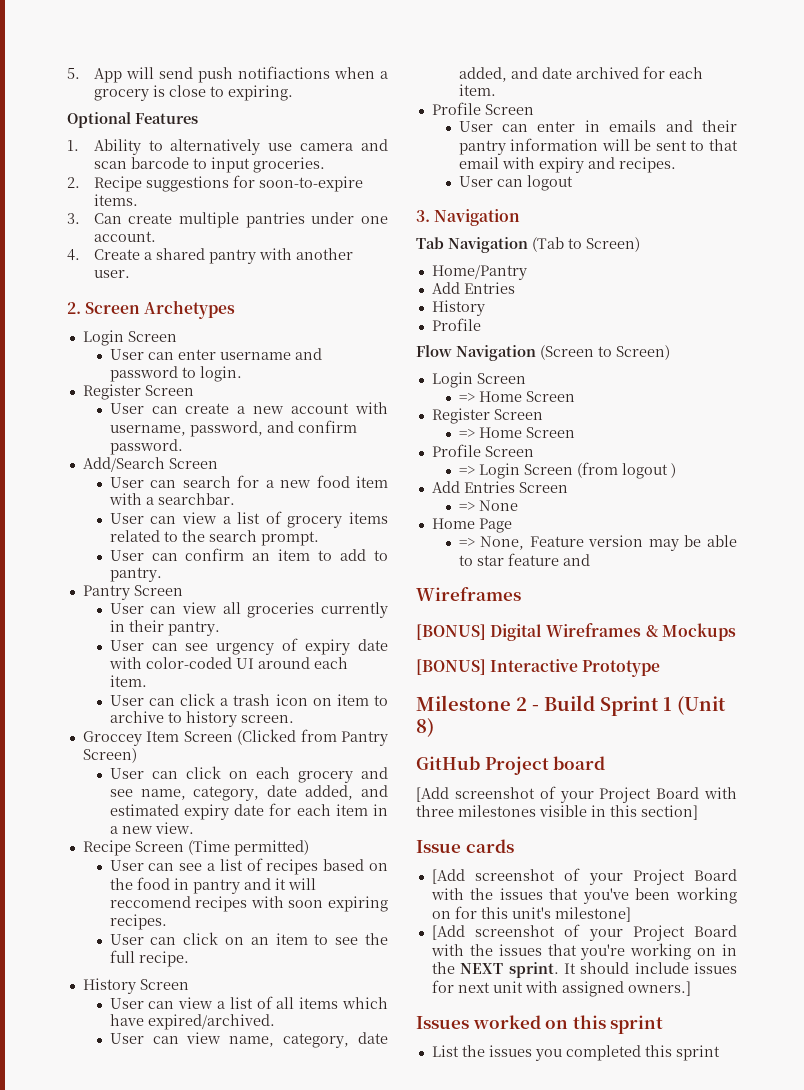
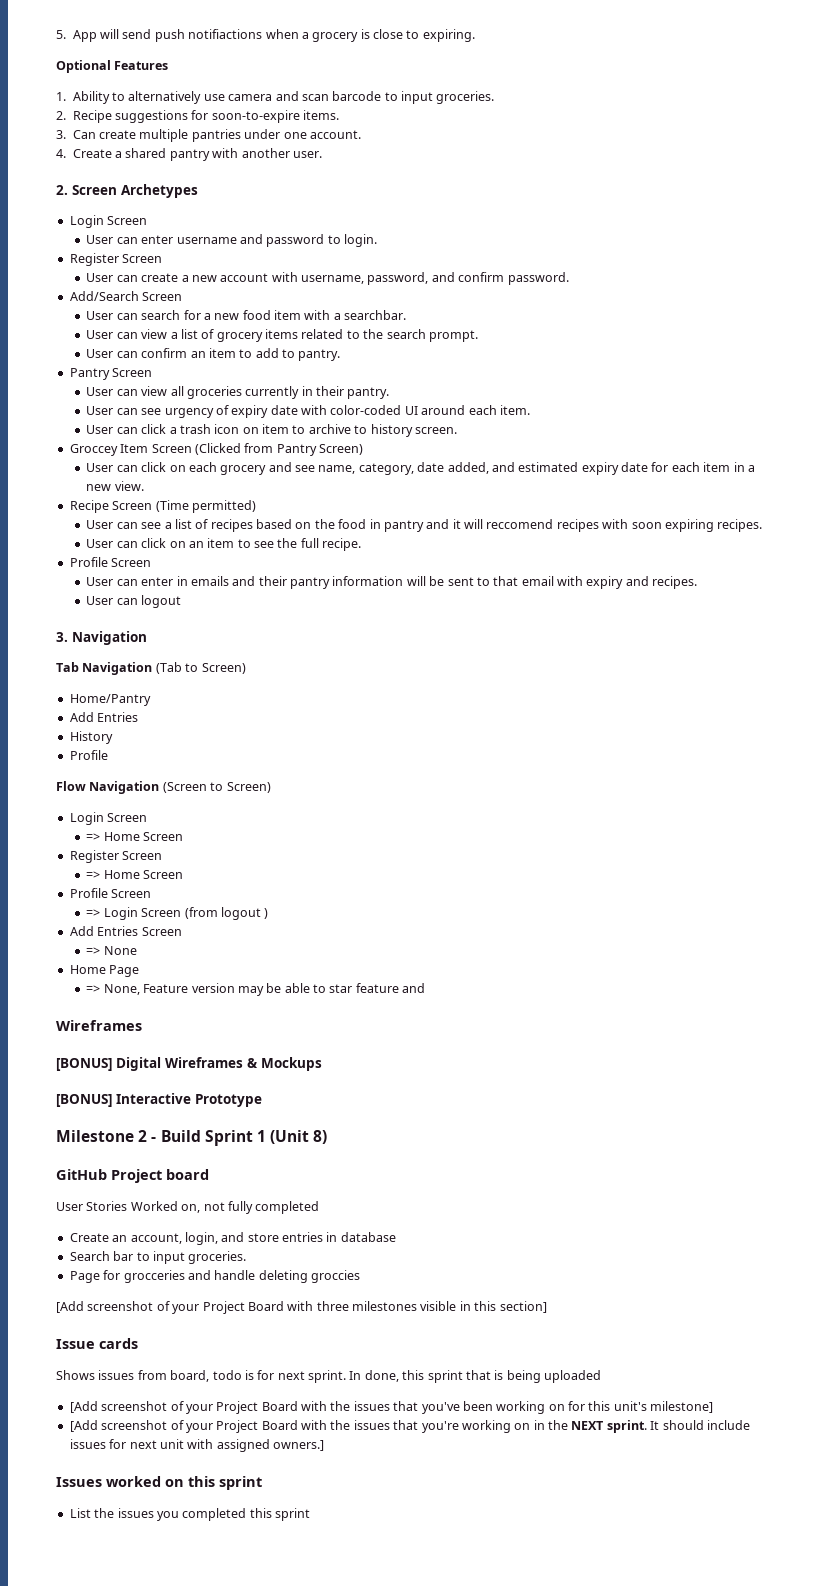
[82,978,189,994] [109,996,388,1009] [109,1014,275,1030] [109,1032,388,1048] [458,66,703,82] [458,84,496,96] // History Screen // User can view a list of all items which have expired/archived. // User can view name, category, date added, and date archived for each item. -> (362, 544) none
(606, 763) none -> [56,1201,320,1214] [69,1232,396,1245] [69,1251,247,1264] [69,1270,360,1283] // User Stories Worked on, not fully completed // Create an account, login, and store entries in database // Search bar to input groceries. // Page for grocceries and handle deleting groccies
(514, 846) none -> [56,1370,601,1383] // Shows issues from board, todo is for next sprint. In done, this sprint that is being uploaded

